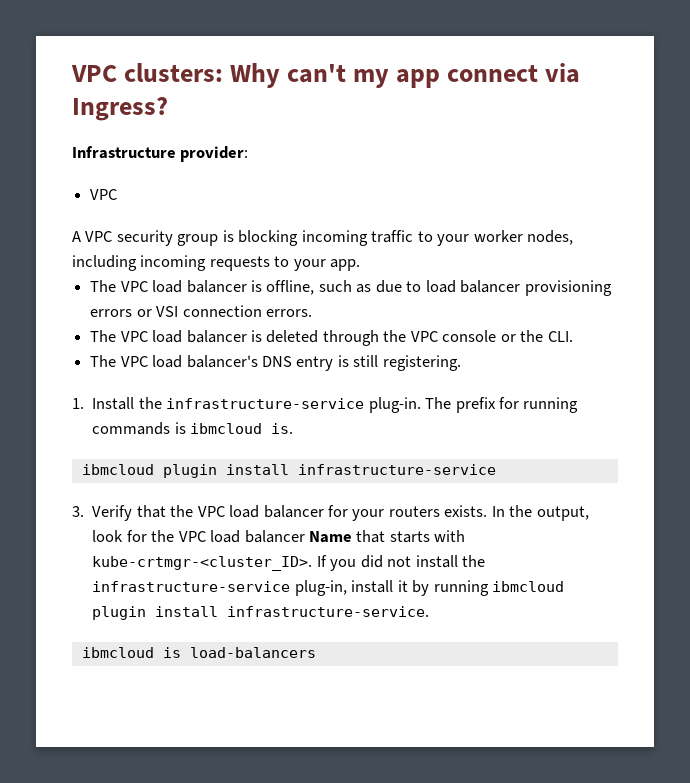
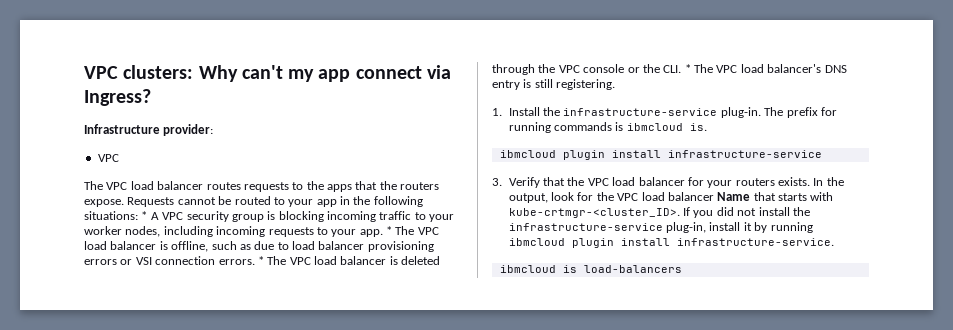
(118, 194) none -> [84,181,440,192] [84,196,423,207] [84,211,148,220] The VPC load balancer routes requests to the apps that the routers expose. Requests cannot be routed to your app in the following situations: *
(361, 265) // -> [386,226,392,235] *
(312, 313) // -> [257,256,264,265] *
(573, 336) // -> [684,64,691,73] *

